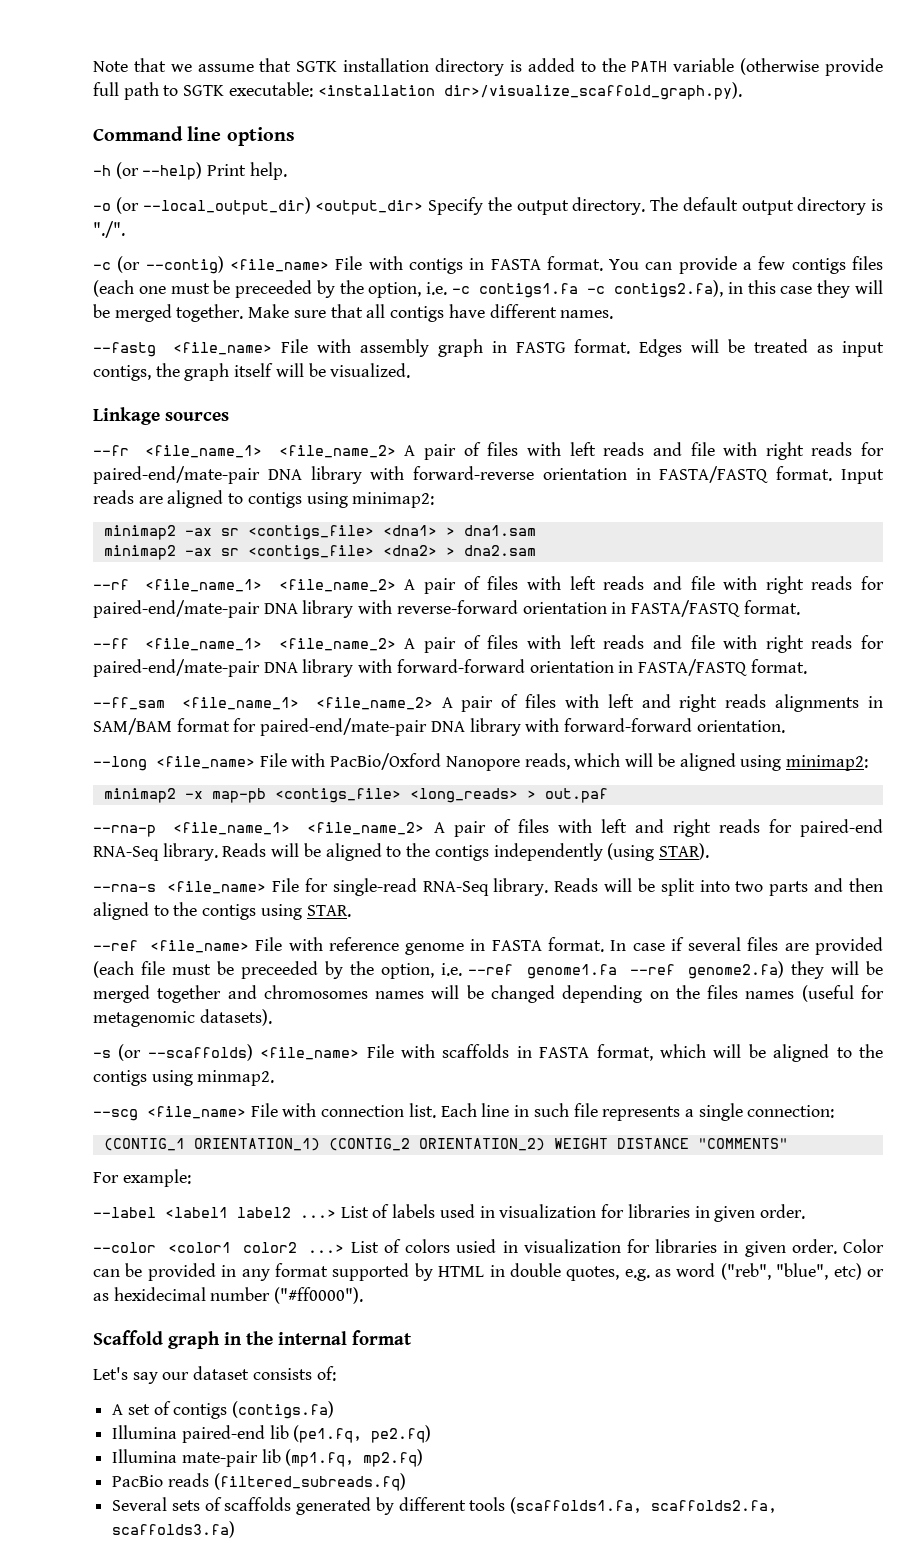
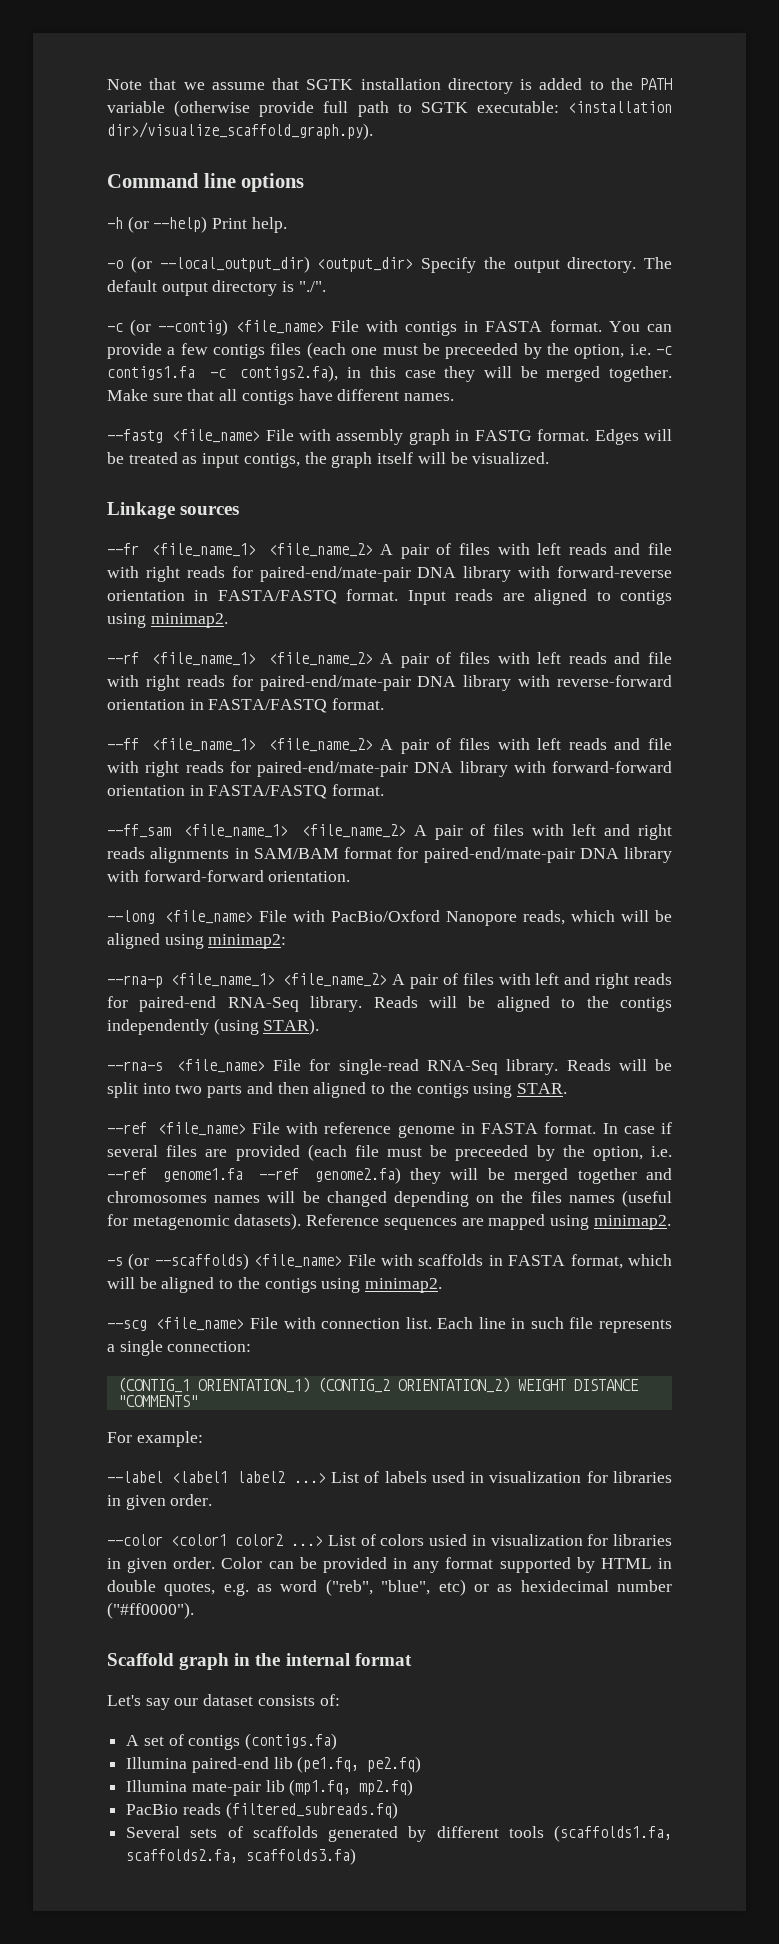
[352,492,435,508] [103,525,536,540] [103,545,536,560] minimap2: // minimap2 -ax sr <contigs_file> <dna1> > dna1.sam // minimap2 -ax sr <contigs_file> <dna2> > dna2.sam -> [150,613,228,628] minimap2.
[103,788,608,803] // minimap2 -x map-pb <contigs_file> <long_reads> > out.paf -> (287, 941) none
(272, 1017) none -> [306,1214,671,1230] Reference sequences are mapped using minimap2.
[197,1070,275,1086] minmap2. -> [365,1278,443,1293] minimap2.

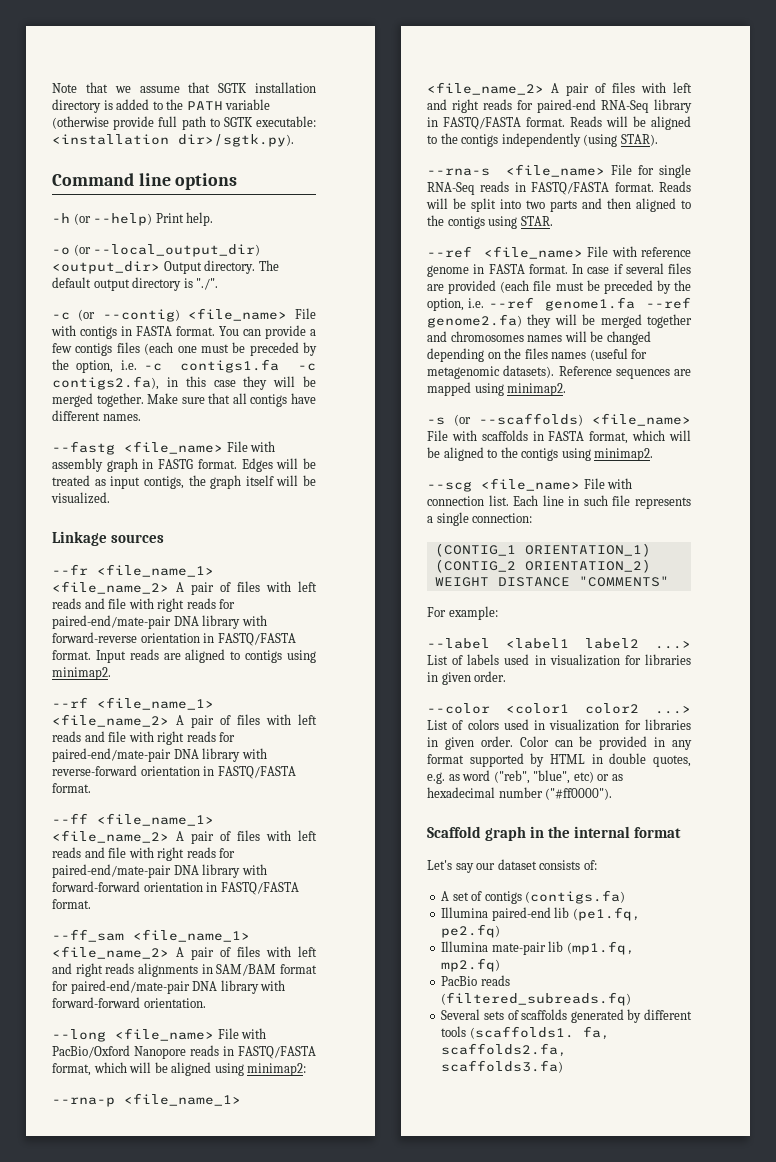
[107,122,373,140] dir>/visualize_scaffold_graph.py). -> [178,134,294,147] dir>/sgtk.py).
[421,257,560,273] Specify the output -> [163,261,202,274] Output
[445,343,519,359] preceeded -> [249,342,299,356] preceded
[217,590,337,604] FASTA/FASTQ -> [217,633,296,646] FASTQ/FASTA
[208,699,328,713] FASTA/FASTQ -> [217,766,296,779] FASTQ/FASTA
[208,785,328,799] FASTA/FASTQ -> [220,882,299,895] FASTQ/FASTA
[523,910,566,925] reads, -> [190,1045,316,1059] [52,1063,91,1076] reads in FASTQ/FASTA format,
[310,996,363,1012] library. -> [654,99,692,113] [427,117,565,130] library in FASTQ/FASTA format.
[338,1059,559,1075] single-read RNA-Seq library. -> [659,164,691,178] [427,181,654,195] single RNA-Seq reads in FASTQ/FASTA format.
[455,1145,529,1161] preceeded -> [603,280,653,294] preceded
[429,1534,468,1546] usied -> [503,719,529,730] used
[520,1580,609,1592] hexidecimal -> [427,787,495,798] hexadecimal
[554,1825,672,1842] (scaffolds1.fa, -> [469,1026,610,1040] (scaffolds1. fa,

